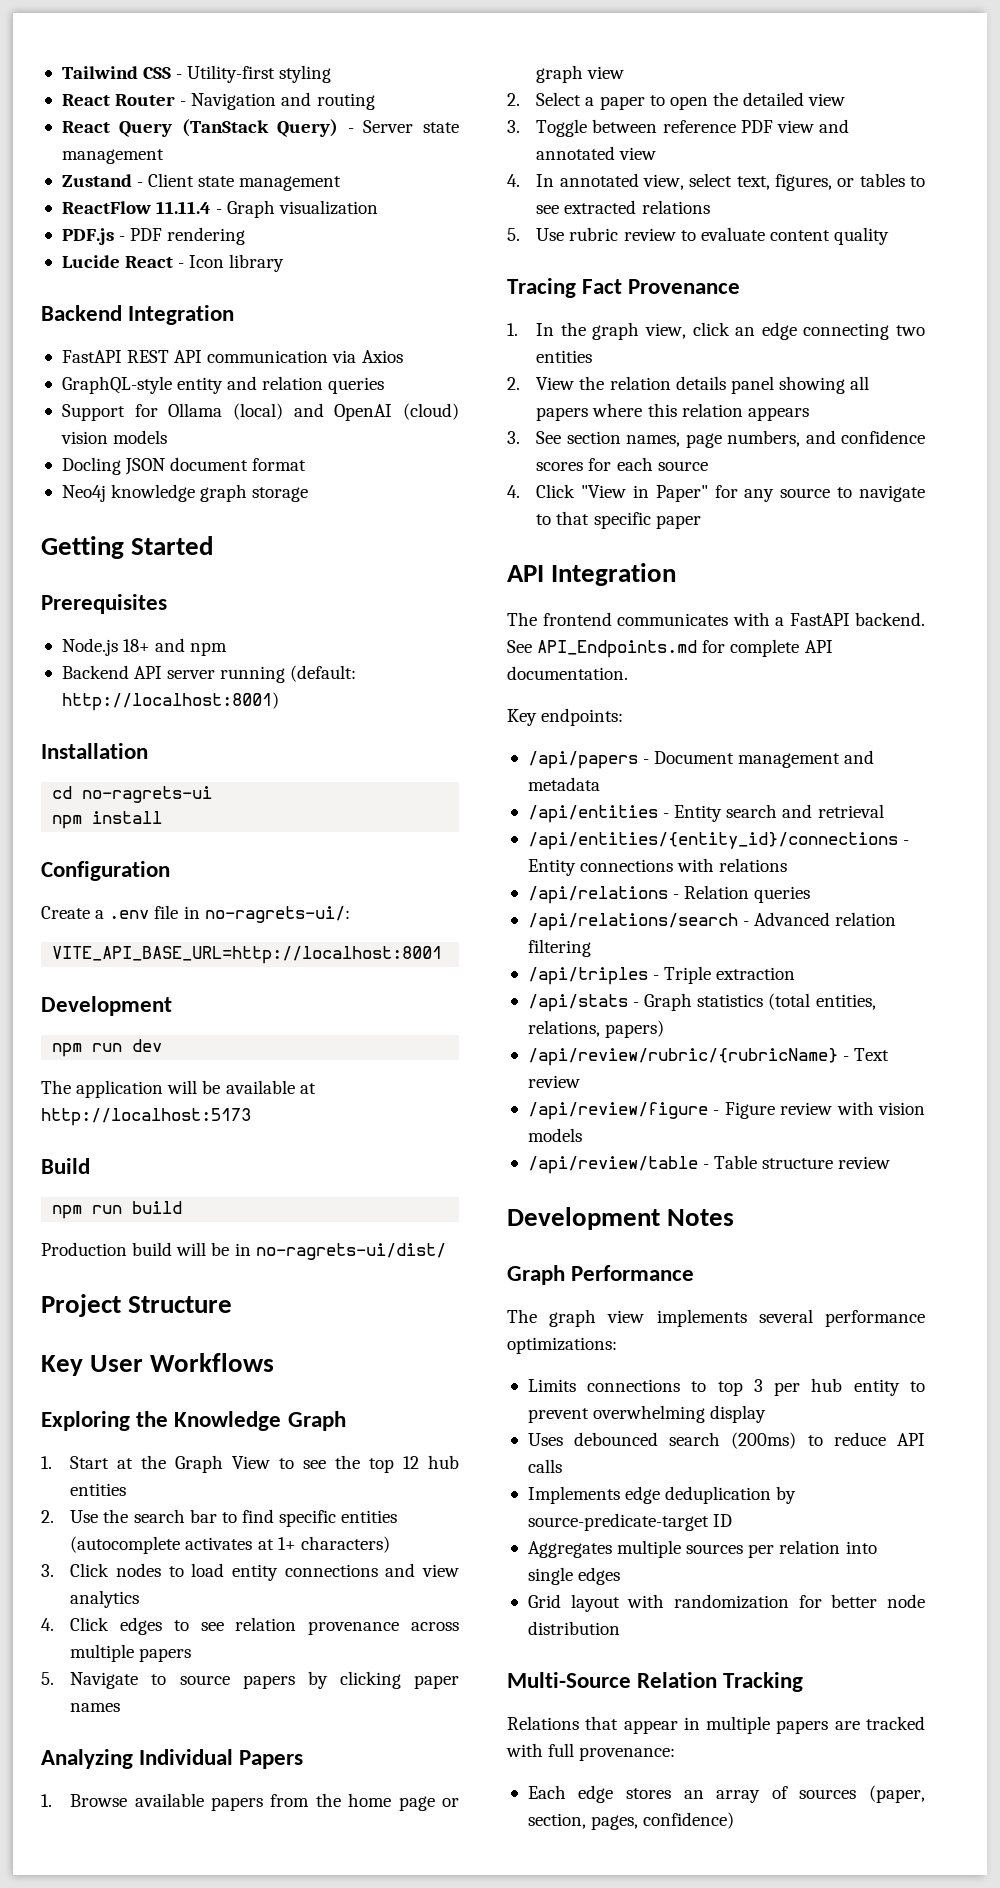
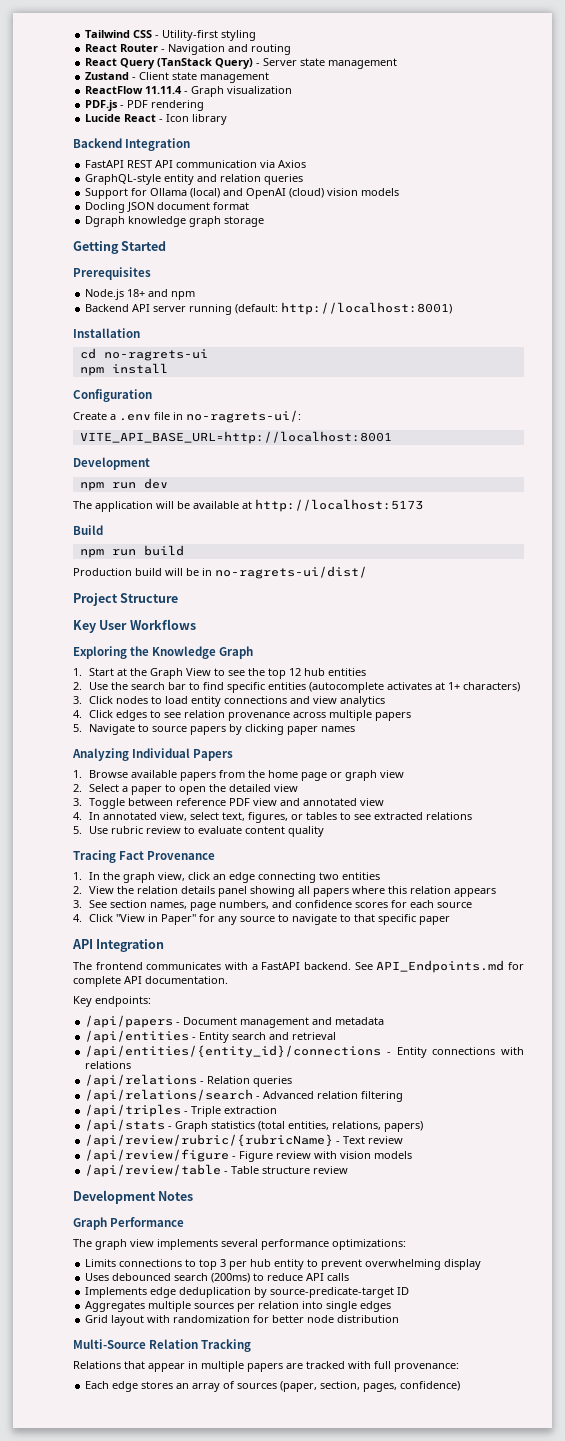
[61,485,106,502] Neo4j -> [85,216,126,227] Dgraph

